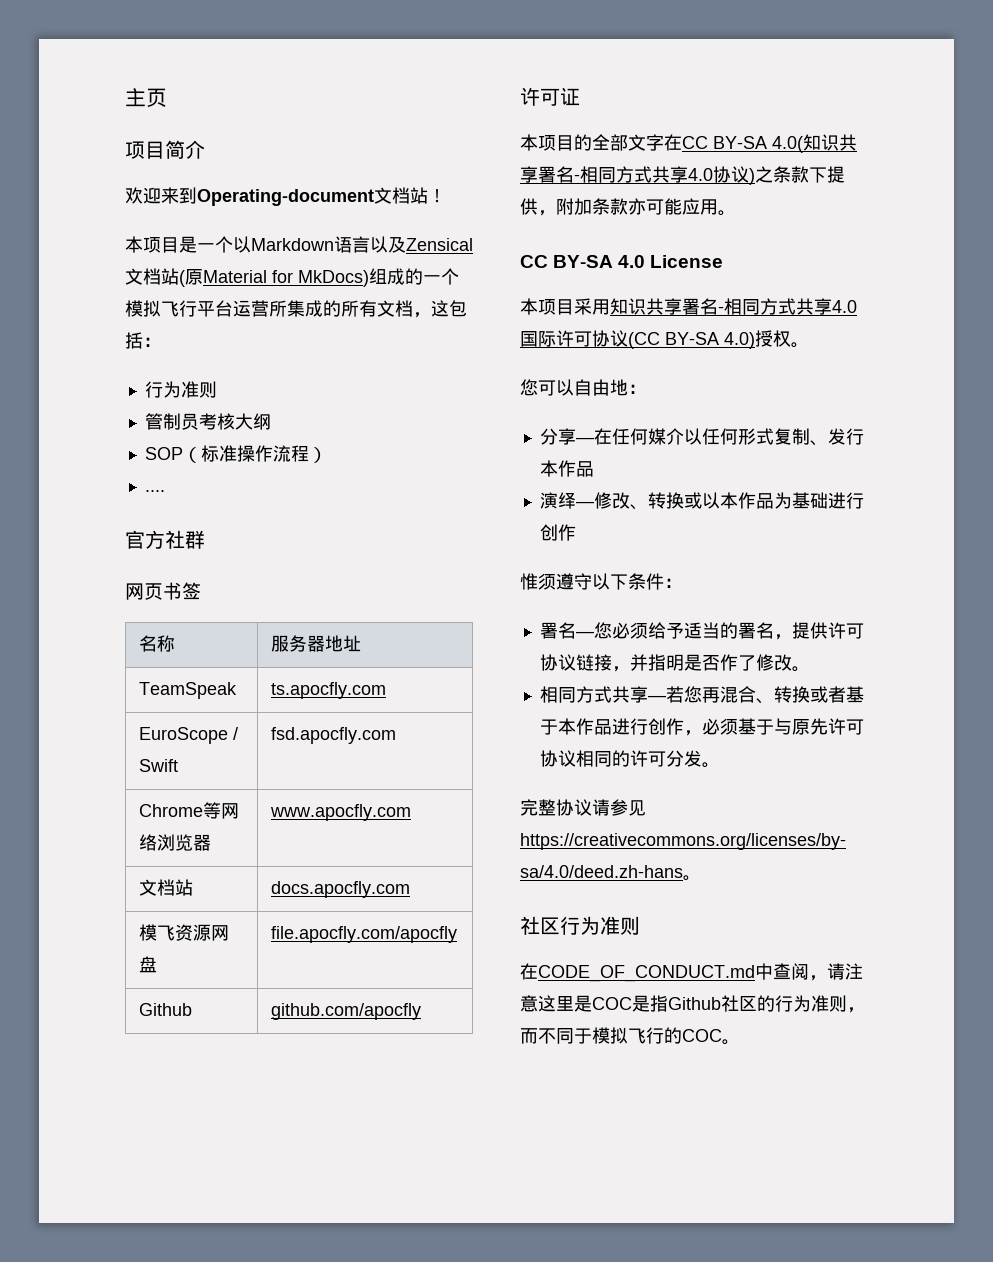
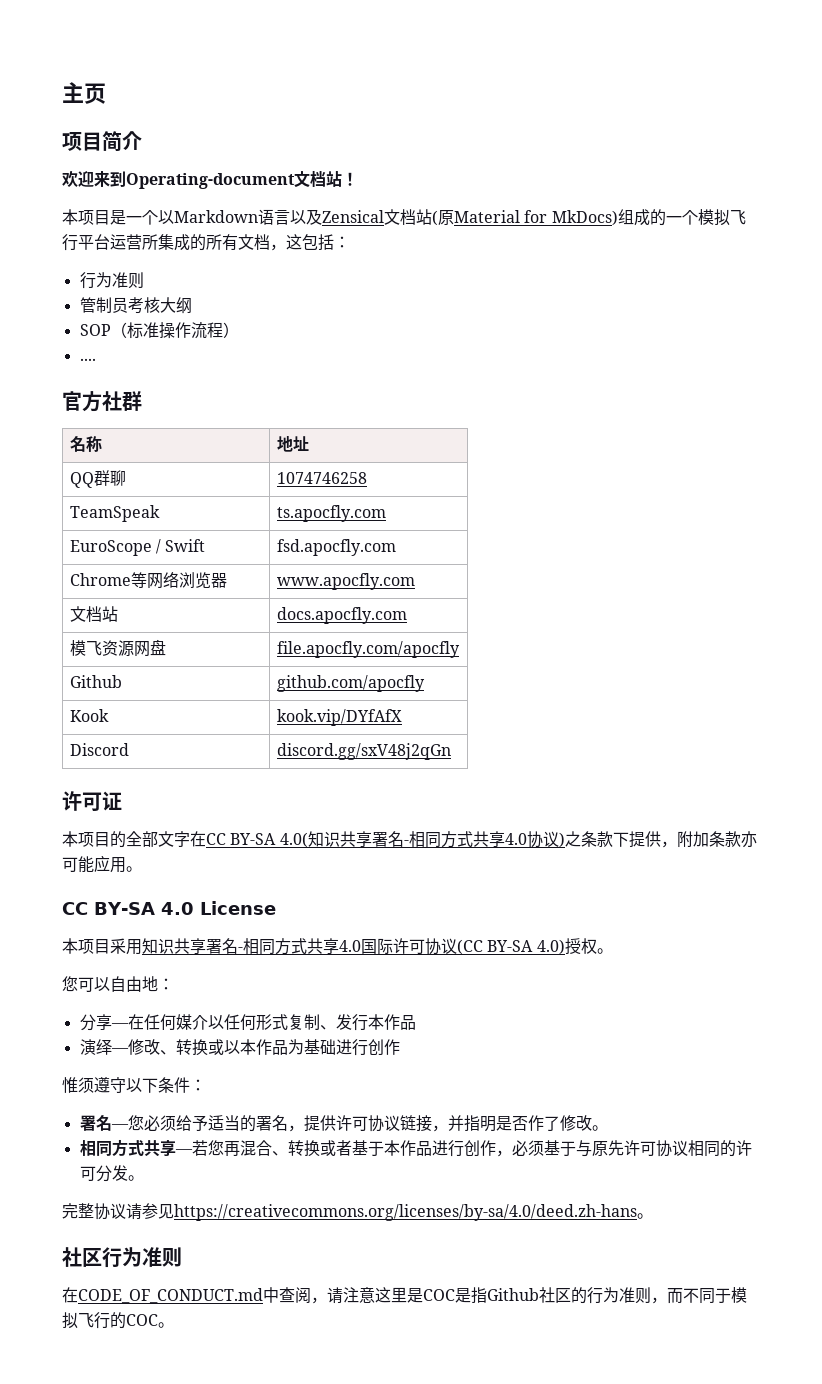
[125,582,201,600] // 网页书签 -> (142, 401) none
[270,635,325,652] 服务器 -> (102, 444) none
(361, 643) none -> [69,470,126,488] [276,472,367,484] // QQ群聊 | 1074746258
(421, 1011) none -> [69,709,109,722] [276,709,402,726] [69,743,129,756] [276,743,451,760] // Kook | kook.vip/DYfAfX // Discord | discord.gg/sxV48j2qGn

